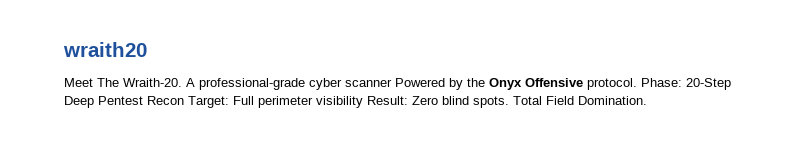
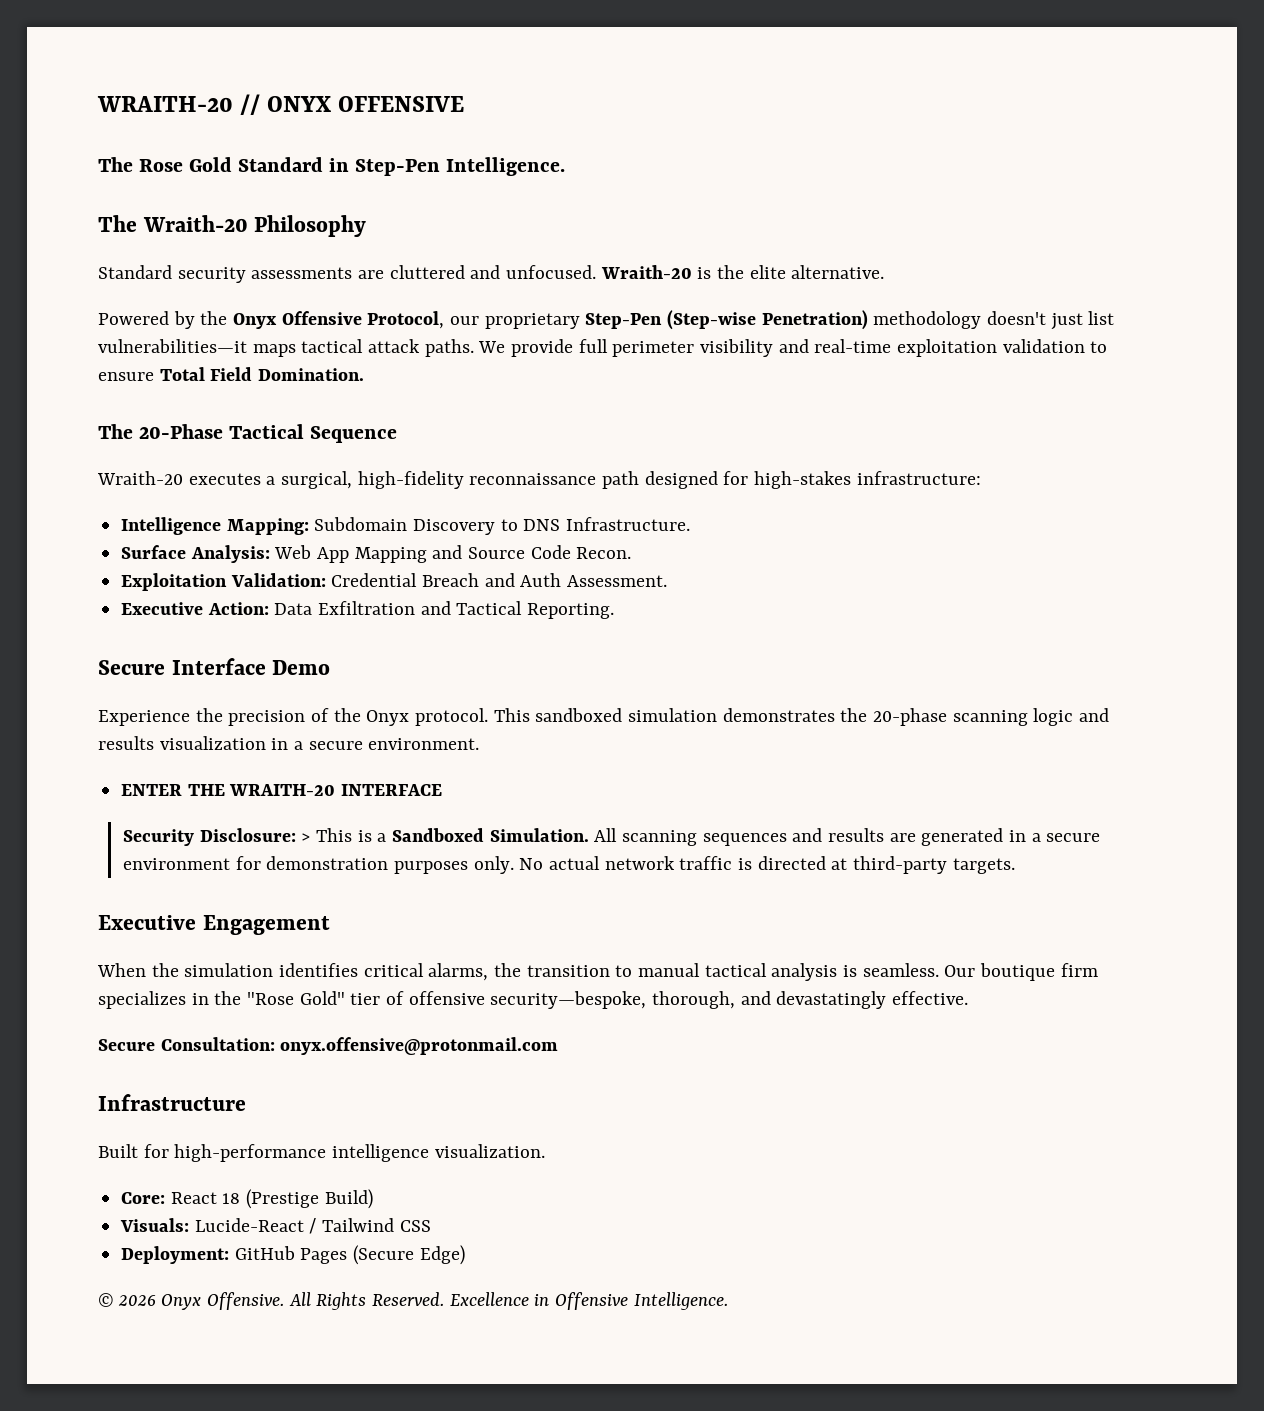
[63,42,147,57] [64,78,392,90] wraith20 // Meet The Wraith-20. A professional-grade cyber scanner -> [97,94,465,115] [98,157,566,176] [98,215,367,237] [98,265,885,283] WRAITH-20 // ONYX OFFENSIVE // The Rose Gold Standard in Step-Pen Intelligence. // The Wraith-20 Philosophy // Standard security assessments are cluttered and unfocused. Wraith-20 is the elite alternative. //
[587,78,731,90] [64,96,647,108] protocol. Phase: 20-Step Deep Pentest Recon Target: Full perimeter visibility Result: Zero blind spots. Total Field Domination. -> [367,310,1115,330] [98,339,1108,357] [98,367,365,381] [98,424,398,443] [97,471,981,489] [121,517,691,535] [121,545,632,563] [121,573,668,591] [121,601,615,619] [98,658,331,675] [98,708,1110,726] [98,736,480,750] [121,784,443,796] [123,828,1101,846] [123,856,1015,874] [98,915,330,935] [97,963,1098,981] [98,991,969,1009] [98,1037,559,1055] [98,1094,246,1111] [98,1144,545,1162] [121,1189,373,1209] [120,1218,431,1234] [121,1245,465,1265] [98,1292,728,1310] Protocol, our proprietary Step-Pen (Step-wise Penetration) methodology doesn't just list vulnerabilities—it maps tactical attack paths. We provide full perimeter visibility and real-time exploitation validation to ensure Total Field Domination. // The 20-Phase Tactical Sequence // Wraith-20 executes a surgical, high-fidelity reconnaissance path designed for high-stakes infrastructure: // Intelligence Mapping: Subdomain Discovery to DNS Infrastructure. // Surface Analysis: Web App Mapping and Source Code Recon. // Exploitation Validation: Credential Breach and Auth Assessment. // Executive Action: Data Exfiltration and Tactical Reporting. // Secure Interface Demo // Experience the precision of the Onyx protocol. This sandboxed simulation demonstrates the 20-phase scanning logic and results visualization in a secure environment. // ENTER THE WRAITH-20 INTERFACE // Security Disclosure: > This is a Sandboxed Simulation. All scanning sequences and results are generated in a secure environment for demonstration purposes only. No actual network traffic is directed at third-party targets. // Executive Engagement // When the simulation identifies critical alarms, the transition to manual tactical analysis is seamless. Our boutique firm specializes in the "Rose Gold" tier of offensive security—bespoke, thorough, and devastatingly effective. // Secure Consultation: onyx.offensive@protonmail.com // Infrastructure // Built for high-performance intelligence visualization. // Core: React 18 (Prestige Build) // Visuals: Lucide-React / Tailwind CSS // Deployment: GitHub Pages (Secure Edge) // © 2026 Onyx Offensive. All Rights Reserved. Excellence in Offensive Intelligence.

